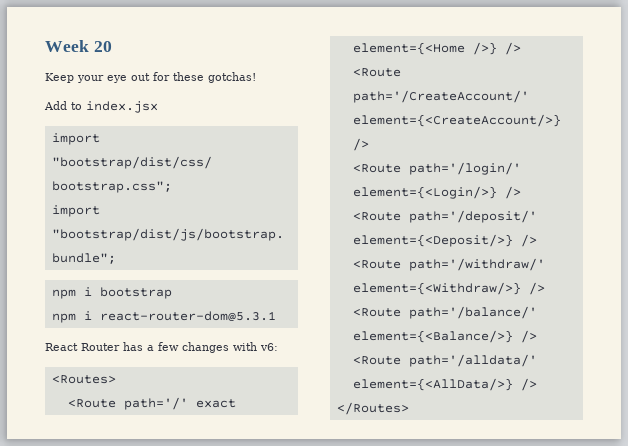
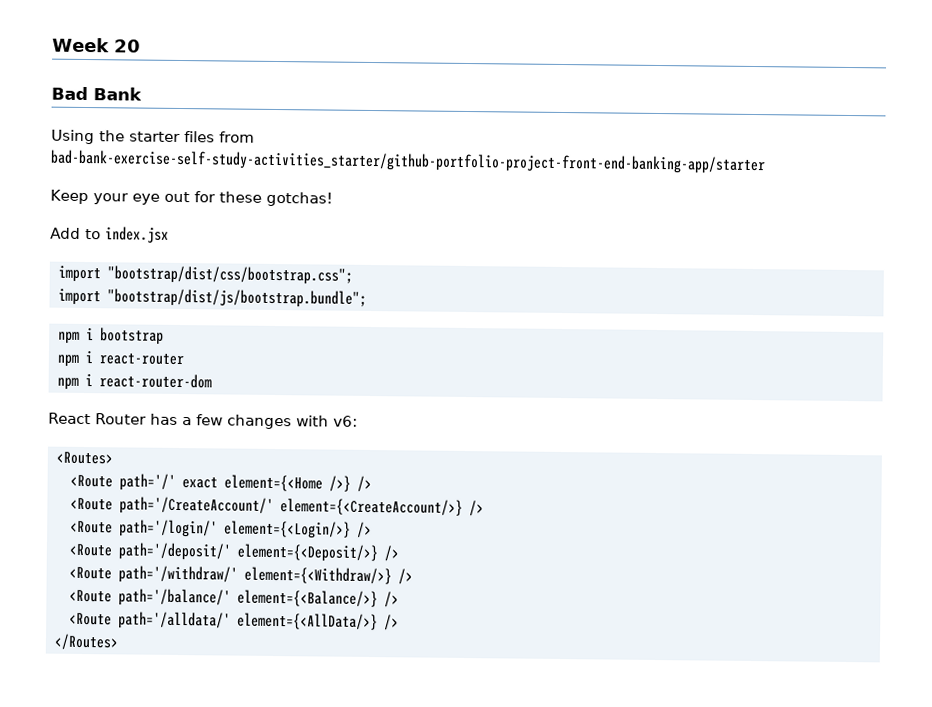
(112, 46) none -> [51,86,142,101] [51,129,255,145] [50,149,766,175] // Bad Bank // Using the starter files from bad-bank-exercise-self-study-activities_starter/github-portfolio-project-front-end-banking-app/starter
[99,311,276,322] react-router-dom@5.3.1 -> [99,353,184,366] [57,373,212,390] react-router // npm i react-router-dom

